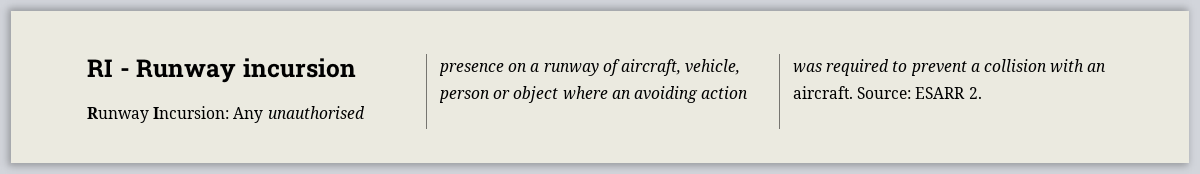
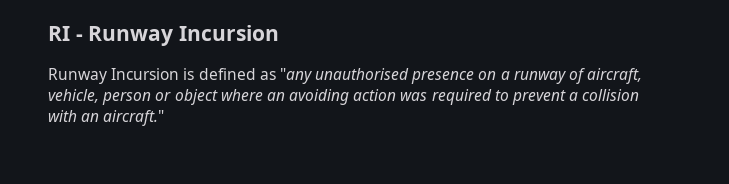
[242,58,356,78] [87,106,264,123] incursion // Runway Incursion: Any -> [179,25,280,41] [48,68,312,84] Incursion // Runway Incursion is defined as "any
[793,86,982,99] aircraft. Source: ESARR 2. -> [103,110,165,126] aircraft."

